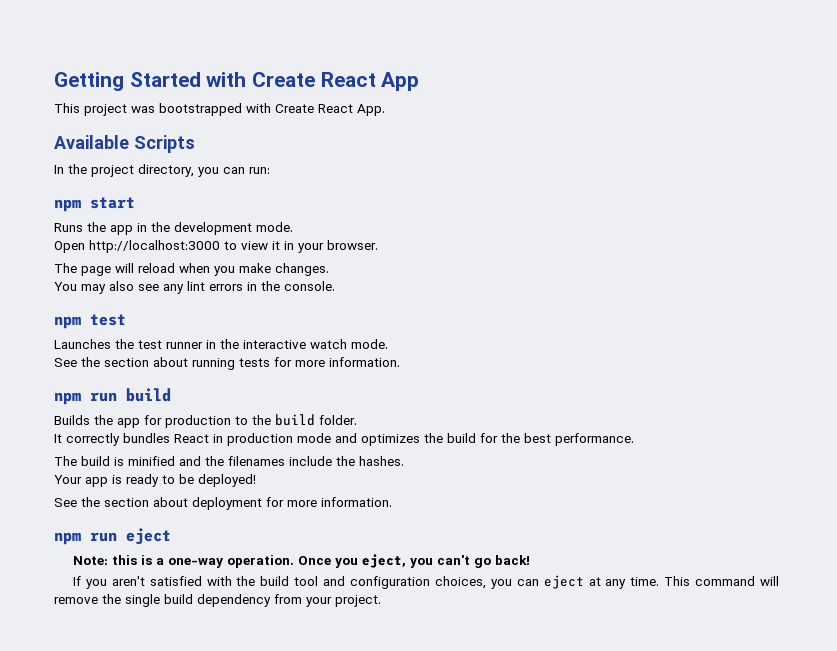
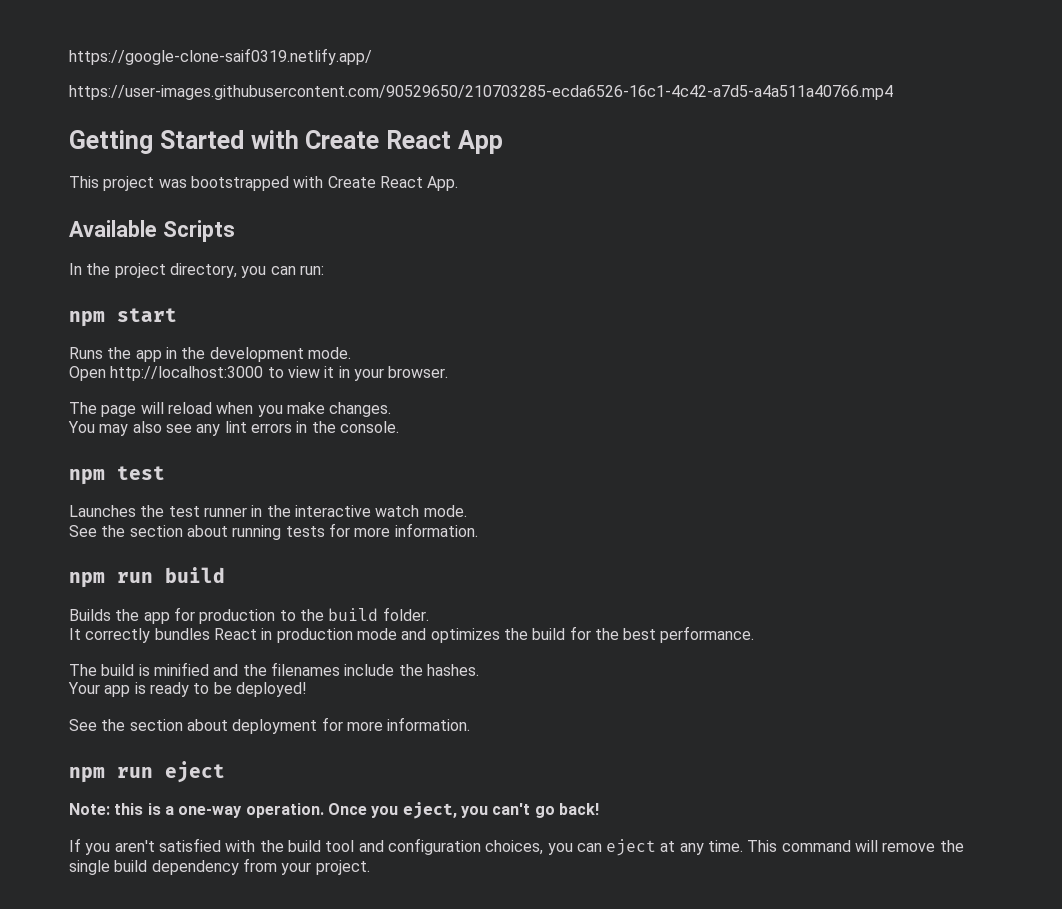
(54, 81) none -> [69,48,372,65] [69,85,893,100] https://google-clone-saif0319.netlify.app/ // https://user-images.githubusercontent.com/90529650/210703285-ecda6526-16c1-4c42-a7d5-a4a511a40766.mp4 //

